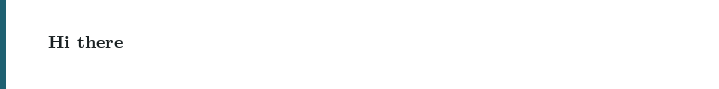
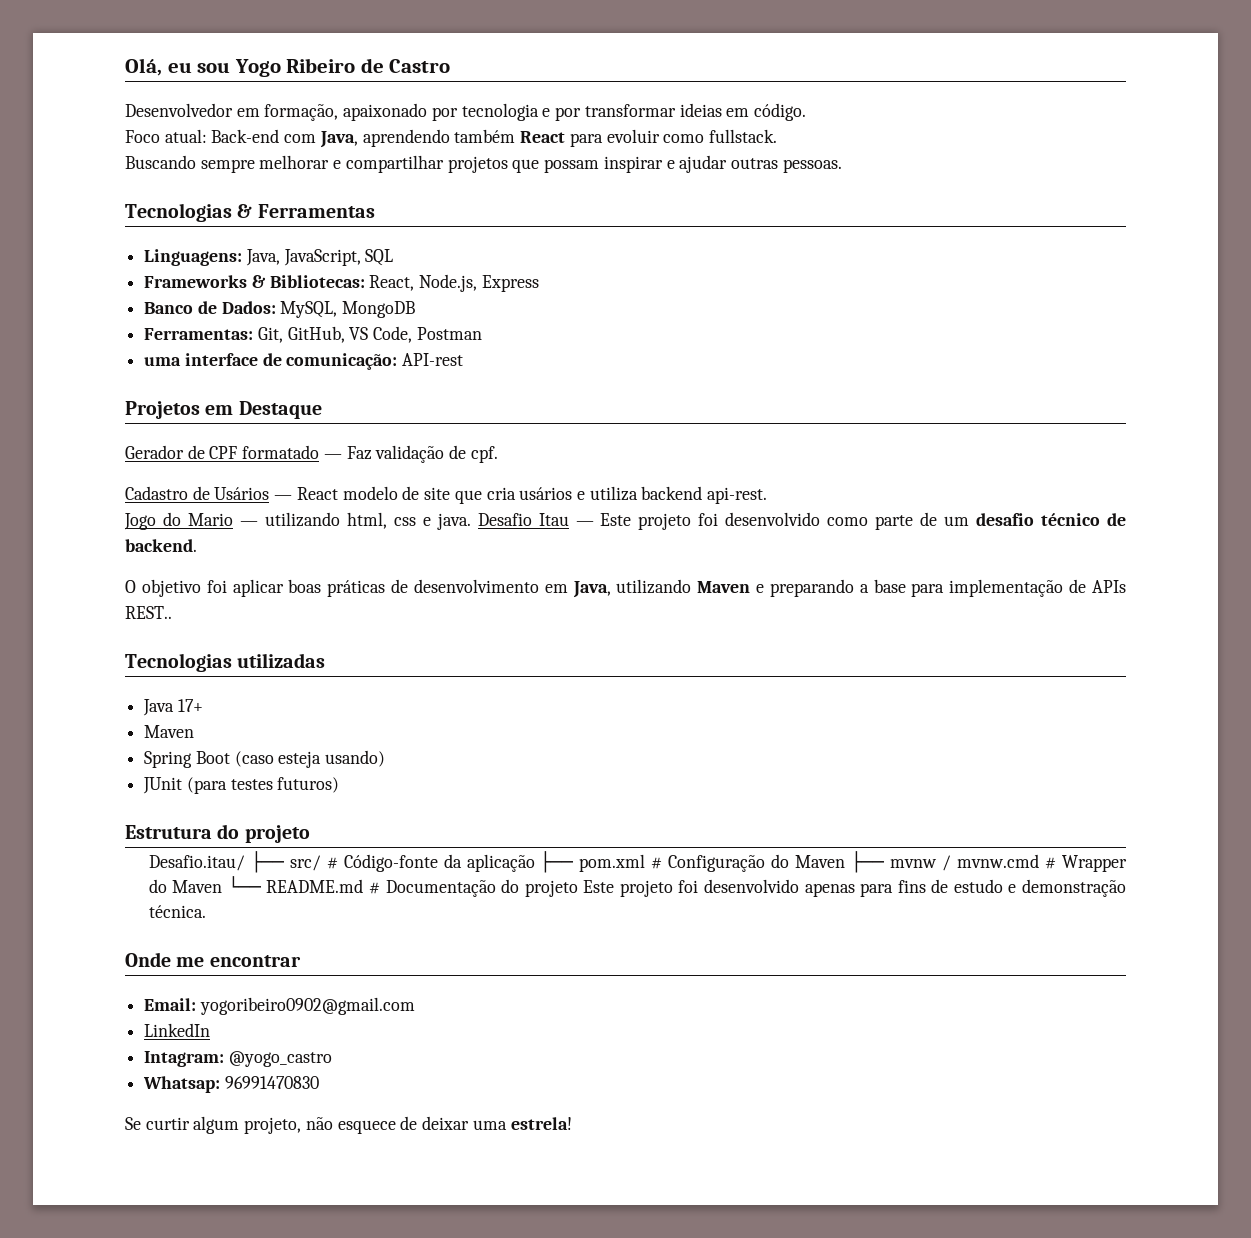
[48,36,123,48] Hi there -> [125,58,451,77] [125,103,806,121] [125,129,777,148] [125,155,842,173] [125,203,375,222] [144,249,394,266] [144,274,539,292] [144,301,416,318] [144,326,482,343] [144,353,464,370] [125,401,322,419] [125,445,498,463] [125,486,768,504] [124,512,1127,530] [125,539,197,552] [125,579,1127,598] [125,606,172,619] [125,653,326,672] [143,699,203,716] [144,725,195,738] [144,750,386,768] [143,777,340,794] [125,824,310,843] [148,851,1127,873] [148,876,1127,897] [148,905,206,918] [125,952,301,967] [144,997,415,1015] [144,1023,211,1037] [144,1051,332,1067] [143,1076,319,1093] [125,1116,572,1134] Olá, eu sou Yogo Ribeiro de Castro // Desenvolvedor em formação, apaixonado por tecnologia e por transformar ideias em código. // Foco atual: Back-end com Java, aprendendo também React para evoluir como fullstack. // Buscando sempre melhorar e compartilhar projetos que possam inspirar e ajudar outras pessoas. // Tecnologias & Ferramentas // Linguagens: Java, JavaScript, SQL // Frameworks & Bibliotecas: React, Node.js, Express // Banco de Dados: MySQL, MongoDB // Ferramentas: Git, GitHub, VS Code, Postman // uma interface de comunicação: API-rest // Projetos em Destaque // Gerador de CPF formatado — Faz validação de cpf. // Cadastro de Usários — React modelo de site que cria usários e utiliza backend api-rest. // Jogo do Mario — utilizando html, css e java. Desafio Itau — Este projeto foi desenvolvido como parte de um desafio técnico de backend. // O objetivo foi aplicar boas práticas de desenvolvimento em Java, utilizando Maven e preparando a base para implementação de APIs REST.. // Tecnologias utilizadas // Java 17+ // Maven // Spring Boot (caso esteja usando) // JUnit (para testes futuros) // Estrutura do projeto // Desafio.itau/ ├── src/ # Código-fonte da aplicação ├── pom.xml # Configuração do Maven ├── mvnw / mvnw.cmd # Wrapper do Maven └── README.md # Documentação do projeto Este projeto foi desenvolvido apenas para fins de estudo e demonstração técnica. // Onde me encontrar // Email: yogoribeiro0902@gmail.com // LinkedIn // Intagram: @yogo_castro // Whatsap: 96991470830 // Se curtir algum projeto, não esquece de deixar uma estrela!

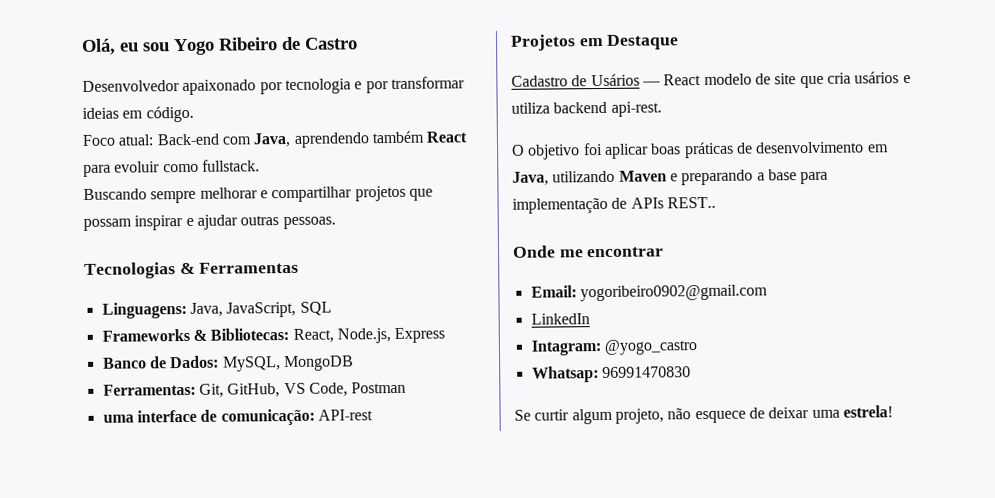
[236,104,339,121] em formação, -> (180, 86) none
[125,445,498,463] // Gerador de CPF formatado — Faz validação de cpf. -> (680, 42) none
[124,512,1127,530] [125,539,197,552] // Jogo do Mario — utilizando html, css e java. Desafio Itau — Este projeto foi desenvolvido como parte de um desafio técnico de backend. -> (662, 109) none
[125,653,326,672] [143,699,203,716] [144,725,195,738] [144,750,386,768] [143,777,340,794] [125,824,310,843] [148,851,1127,873] [148,876,1127,897] [148,905,206,918] // Tecnologias utilizadas // Java 17+ // Maven // Spring Boot (caso esteja usando) // JUnit (para testes futuros) // Estrutura do projeto // Desafio.itau/ ├── src/ # Código-fonte da aplicação ├── pom.xml # Configuração do Maven ├── mvnw / mvnw.cmd # Wrapper do Maven └── README.md # Documentação do projeto Este projeto foi desenvolvido apenas para fins de estudo e demonstração técnica. -> (716, 202) none

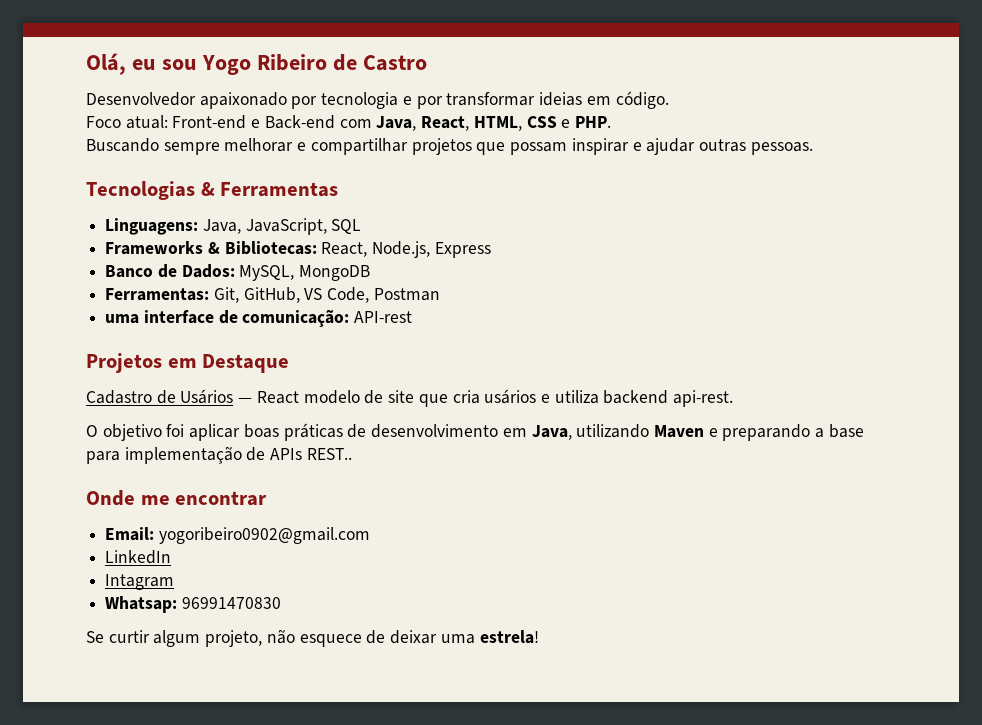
(154, 140) none -> [172,115,261,129] Front-end e
[293,130,468,148] [83,159,260,177] aprendendo também React para evoluir como fullstack. -> [421,116,611,131] React, HTML, CSS e PHP.
[530,339,698,356] Intagram: @yogo_castro -> [105,574,175,590] Intagram

